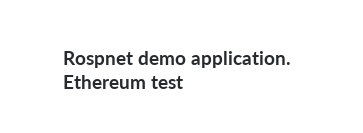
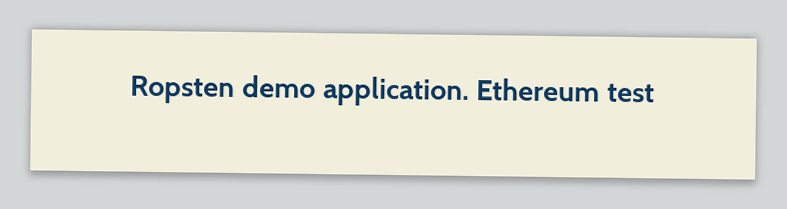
[63,51,133,68] Rospnet -> [130,75,235,104] Ropsten

